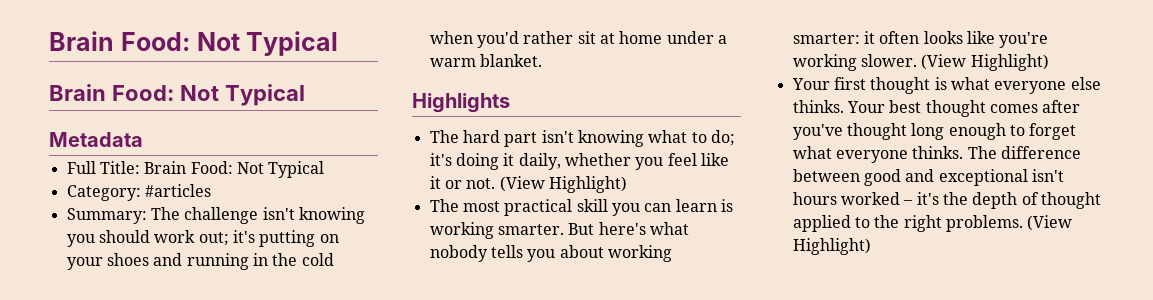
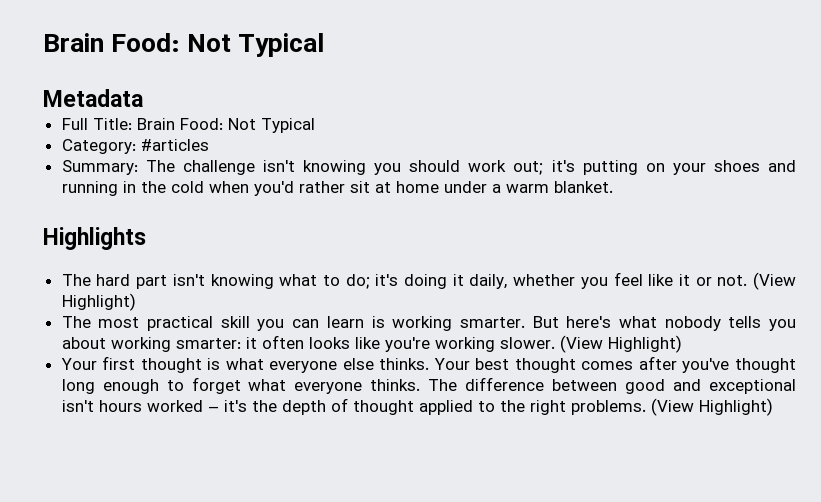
[49,31,339,56] [49,84,305,106] Brain Food: Not Typical // Brain Food: Not Typical -> [43,33,325,57] Brain Food: Not Typical

